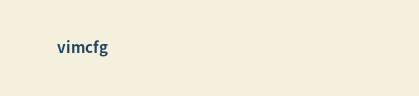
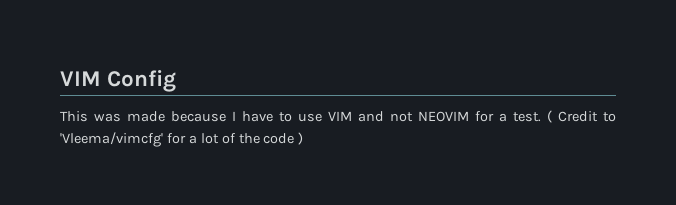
[57,40,108,57] vimcfg -> [60,70,177,92] [60,110,616,123] [60,132,304,147] VIM Config // This was made because I have to use VIM and not NEOVIM for a test. ( Credit to 'Vleema/vimcfg' for a lot of the code )

